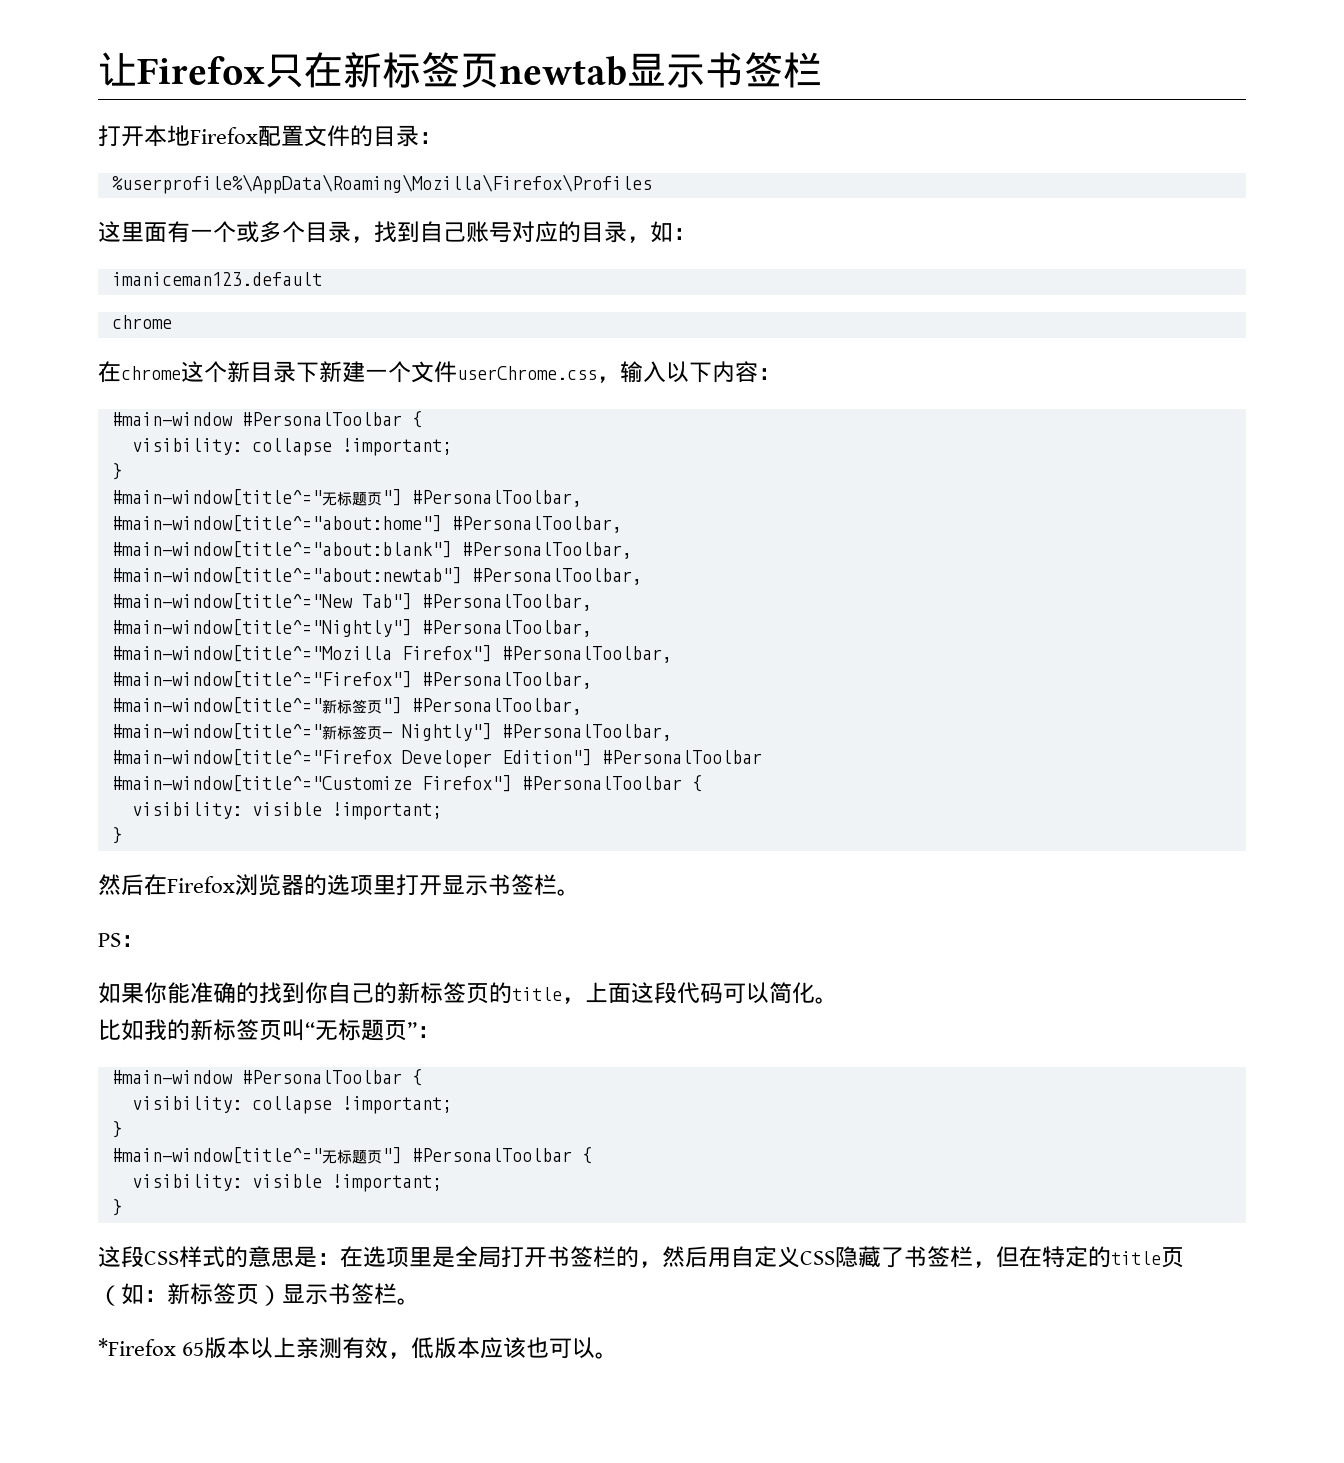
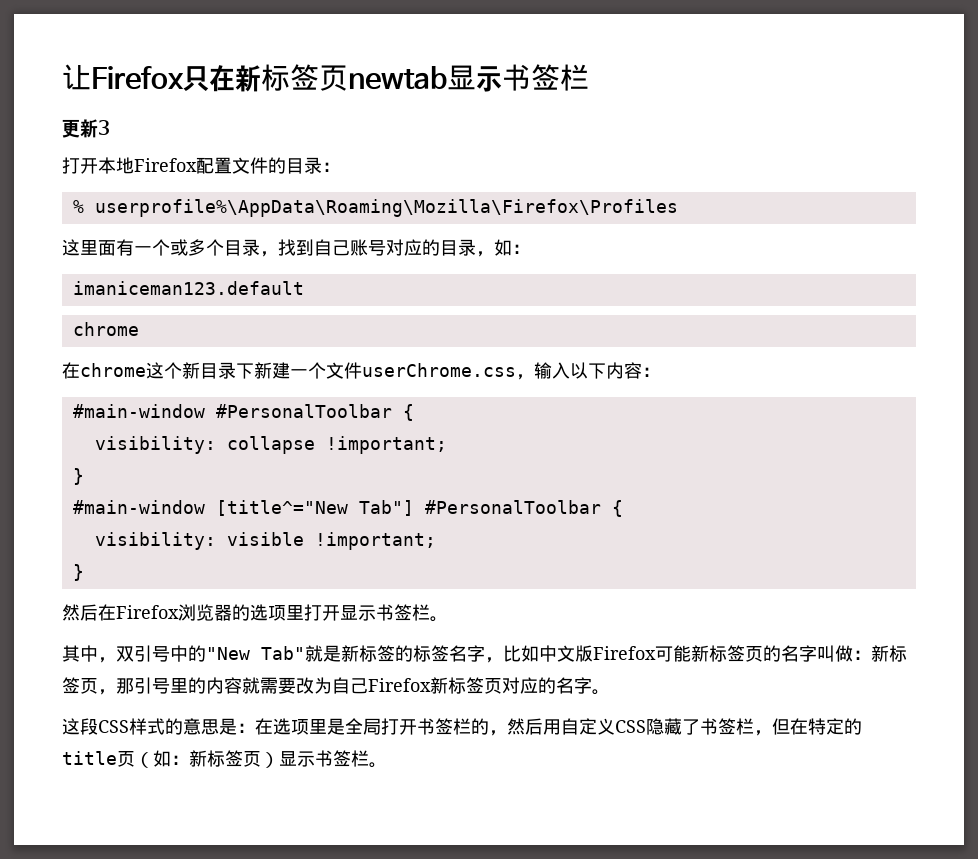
(822, 70) none -> [62,119,110,138] // 更新3
[111,174,652,194] %userprofile%\AppData\Roaming\Mozilla\Firefox\Profiles -> [72,199,678,217] % userprofile%\AppData\Roaming\Mozilla\Firefox\Profiles
[111,489,582,507] [111,515,622,533] [111,541,632,559] [111,567,642,585] [111,593,592,611] [111,619,592,637] [111,645,672,663] [111,671,592,689] [111,697,582,715] [111,723,672,741] [111,749,762,768] [111,775,512,792] #main-window[title^="无标题页"] #PersonalToolbar, // #main-window[title^="about:home"] #PersonalToolbar, // #main-window[title^="about:blank"] #PersonalToolbar, // #main-window[title^="about:newtab"] #PersonalToolbar, // #main-window[title^="New Tab"] #PersonalToolbar, // #main-window[title^="Nightly"] #PersonalToolbar, // #main-window[title^="Mozilla Firefox"] #PersonalToolbar, // #main-window[title^="Firefox"] #PersonalToolbar, // #main-window[title^="新标签页"] #PersonalToolbar, // #main-window[title^="新标签页- Nightly"] #PersonalToolbar, // #main-window[title^="Firefox Developer Edition"] #PersonalToolbar // #main-window[title^="Customize Firefox"] -> [72,500,414,516] #main-window [title^="New Tab"]
[98,933,144,947] [98,982,838,1004] [98,1019,440,1041] [111,1069,422,1086] [131,1096,452,1114] [111,1121,122,1138] [111,1147,592,1164] [131,1174,442,1192] [111,1199,122,1216] PS： // 如果你能准确的找到你自己的新标签页的title，上面这段代码可以简化。 // 比如我的新标签页叫“无标题页”： // #main-window #PersonalToolbar { // visibility: collapse !important; // } // #main-window[title^="无标题页"] #PersonalToolbar { // visibility: visible !important; // } -> [62,645,907,663] [62,677,610,695] 其中，双引号中的"New Tab"就是新标签的标签名字，比如中文版Firefox可能新标签页的名字叫做：新标签页，那引号里的内容就需要改为自己Firefox新标签页对应的名字。
[98,1337,619,1359] // *Firefox 65版本以上亲测有效，低版本应该也可以。 -> (387, 765) none

